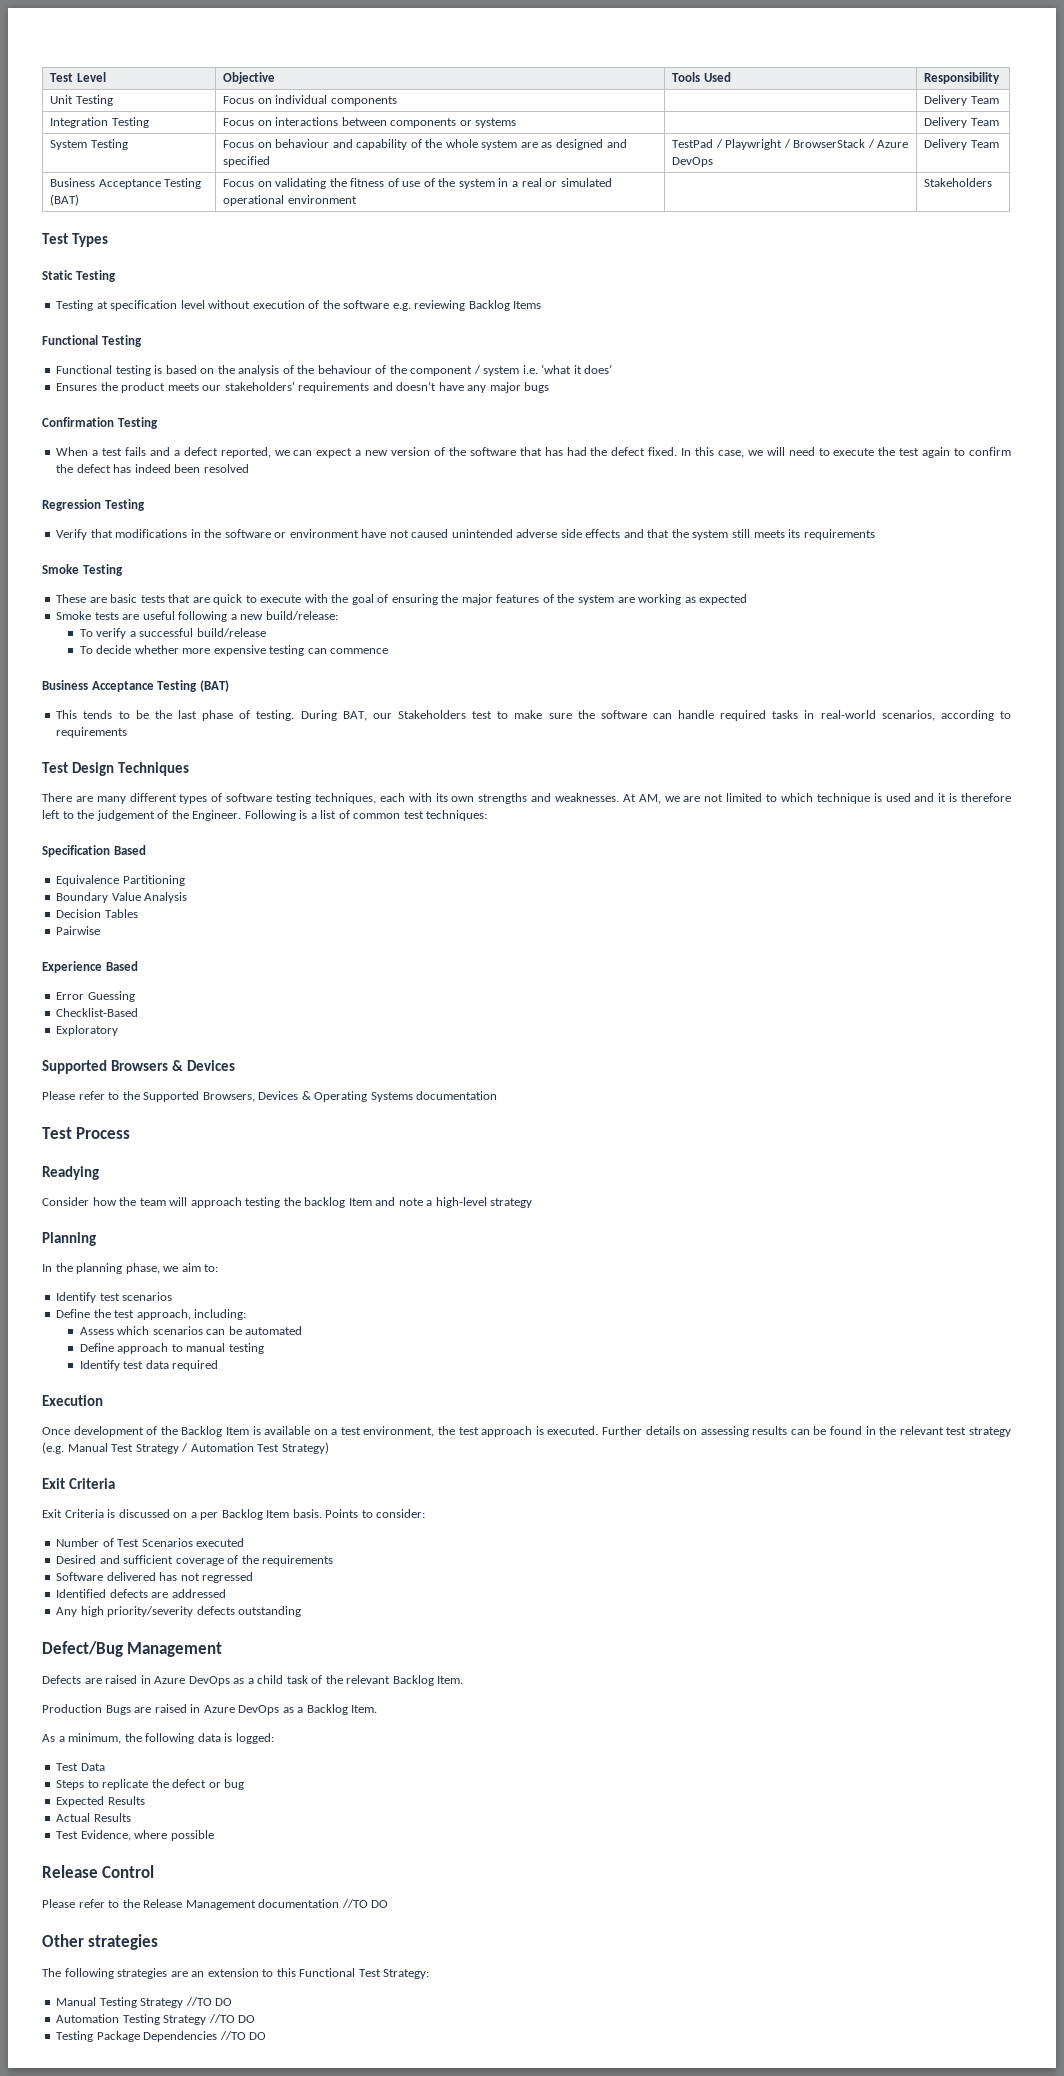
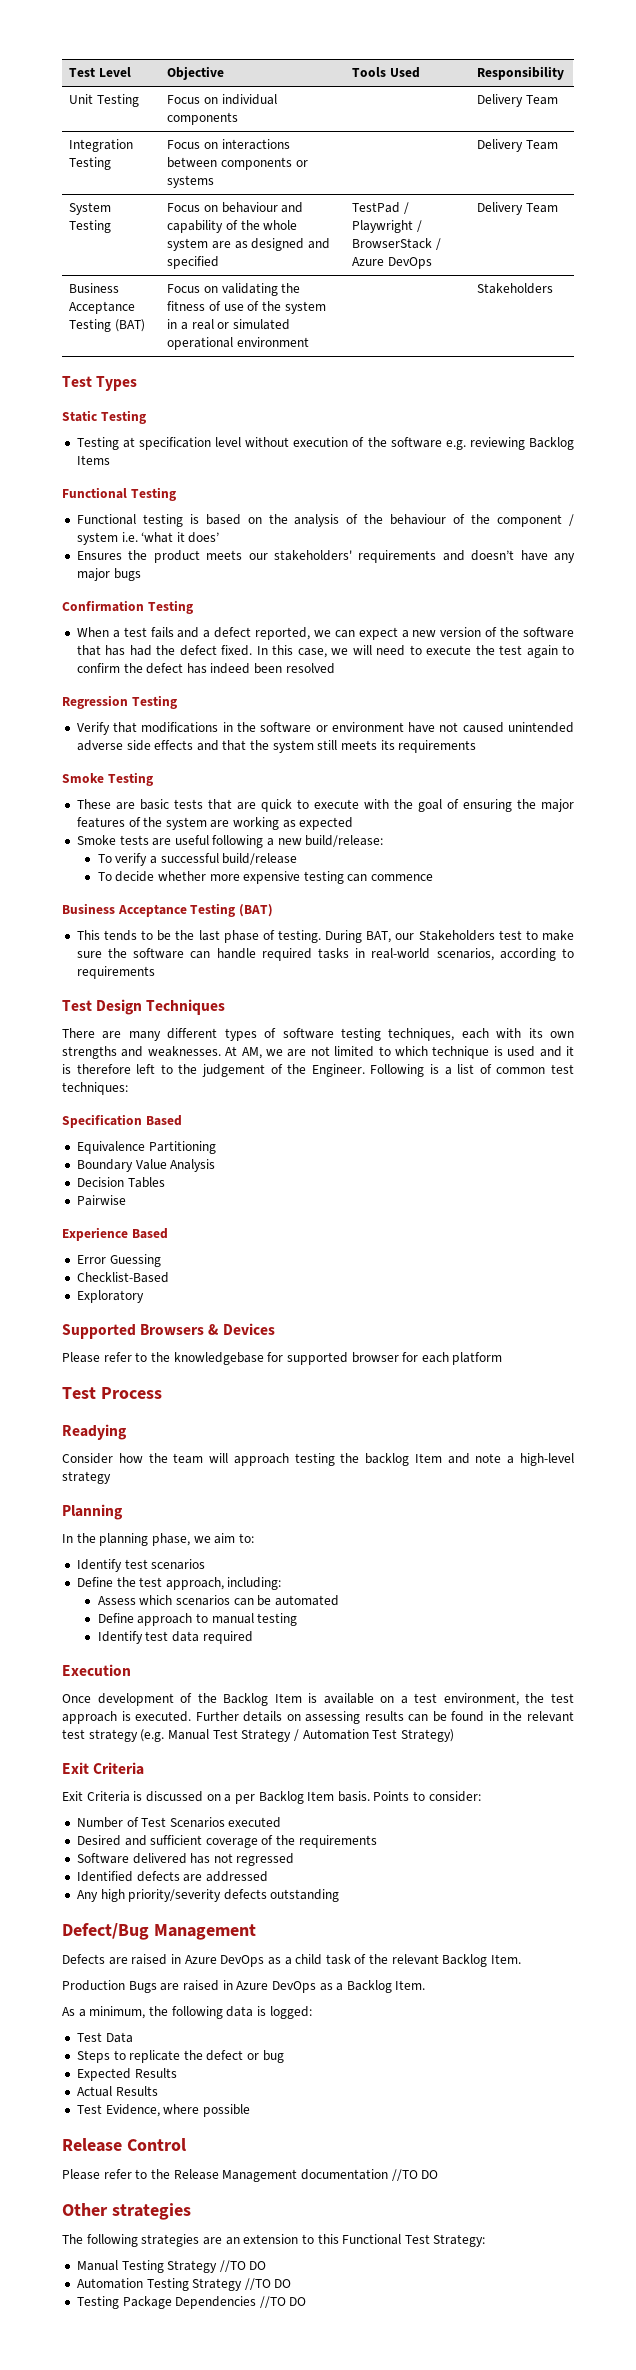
[143,1091,498,1102] Supported Browsers, Devices & Operating Systems documentation -> [173,1352,503,1365] knowledgebase for supported browser for each platform

